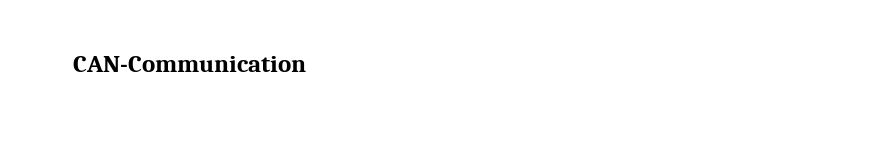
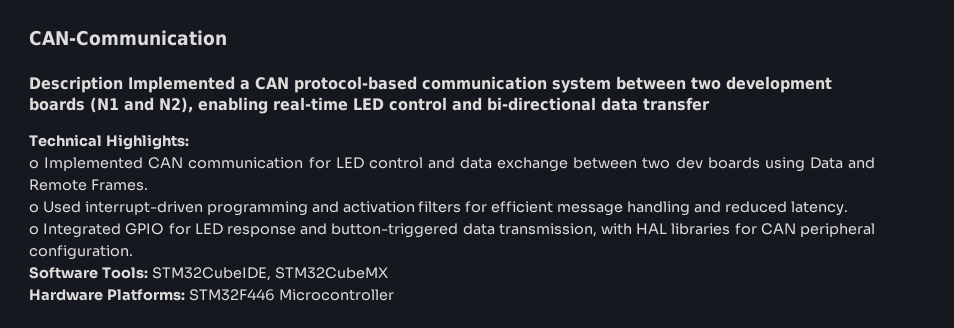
(306, 64) none -> [29,76,832,93] [29,97,710,114] [29,134,189,150] [29,157,875,172] [29,179,148,191] [29,201,848,216] [29,223,876,238] [29,245,133,260] [29,267,388,281] [29,289,394,301] // Description Implemented a CAN protocol-based communication system between two development boards (N1 and N2), enabling real-time LED control and bi-directional data transfer // Technical Highlights: // o Implemented CAN communication for LED control and data exchange between two dev boards using Data and Remote Frames. // o Used interrupt-driven programming and activation filters for efficient message handling and reduced latency. // o Integrated GPIO for LED response and button-triggered data transmission, with HAL libraries for CAN peripheral configuration. // Software Tools: STM32CubeIDE, STM32CubeMX // Hardware Platforms: STM32F446 Microcontroller

